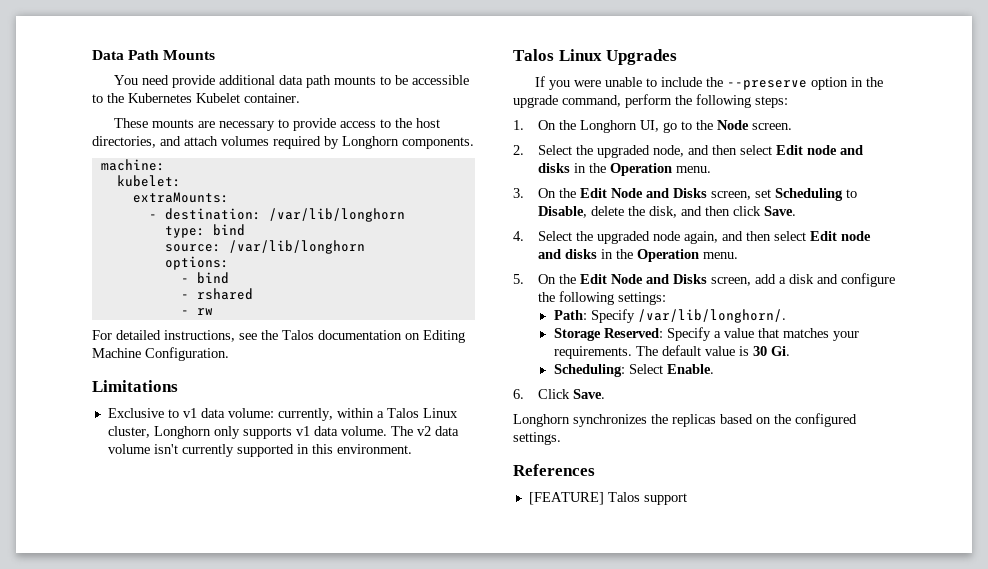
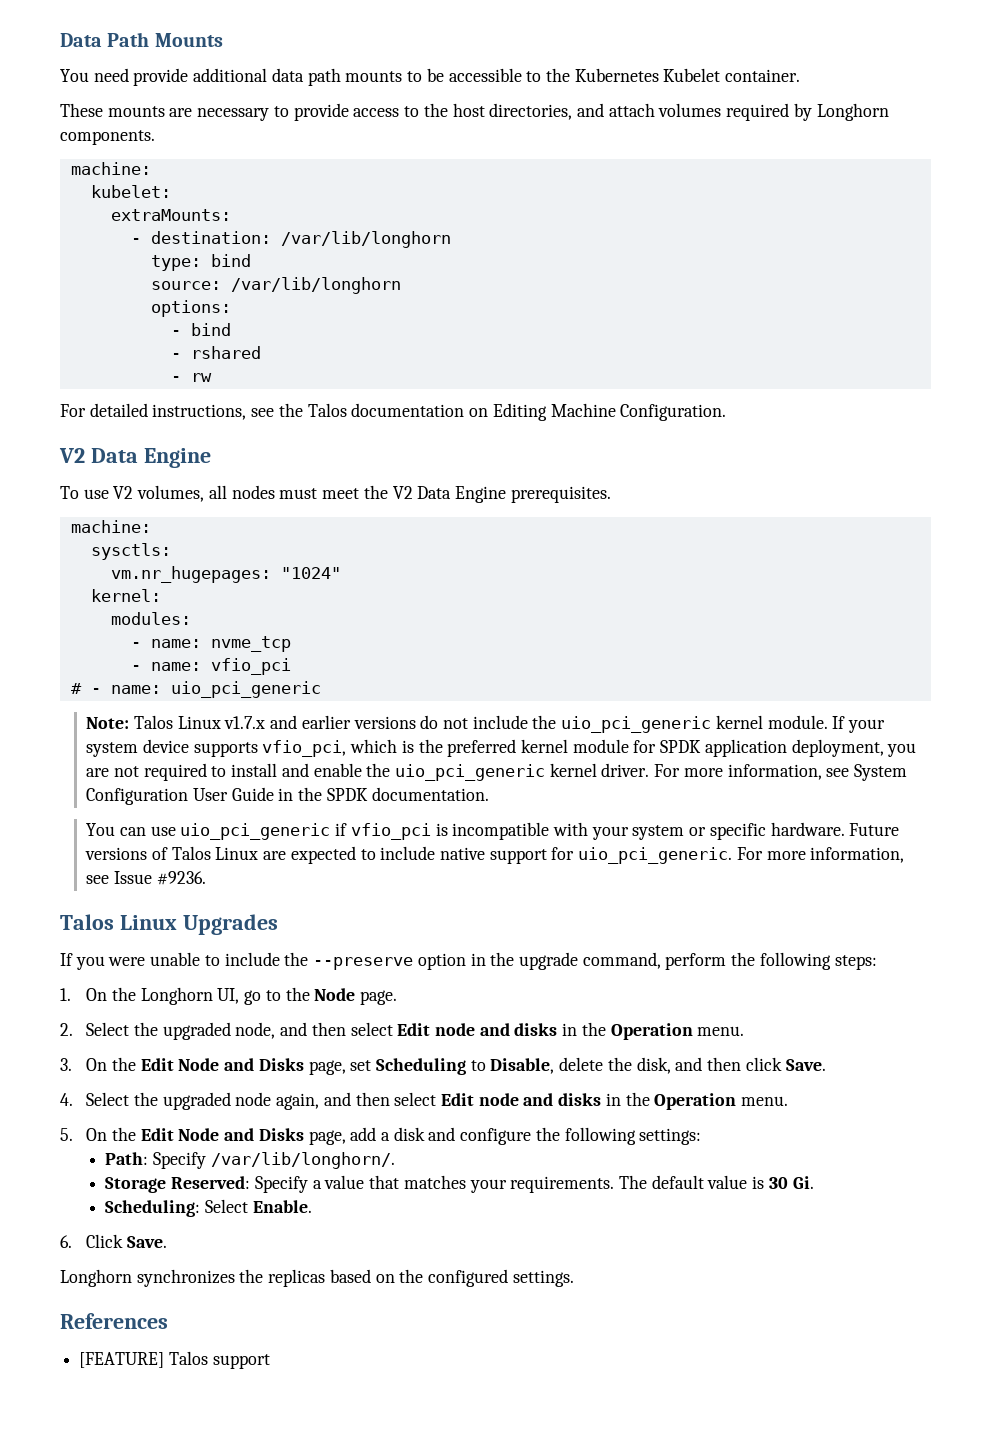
[92,380,178,392] [107,408,458,421] [107,426,459,439] [107,444,412,457] Limitations // Exclusive to v1 data volume: currently, within a Talos Linux cluster, Longhorn only supports v1 data volume. The v2 data volume isn't currently supported in this environment. -> [59,448,211,468] [60,485,611,503] [70,520,151,533] [90,543,171,560] [110,566,341,583] [90,589,161,602] [110,612,191,625] [130,636,291,652] [130,658,291,675] [70,681,321,698] [86,715,886,733] [86,739,917,757] [86,763,908,781] [86,787,489,805] [86,822,900,840] [85,846,905,864] [86,871,206,885] V2 Data Engine // To use V2 volumes, all nodes must meet the V2 Data Engine prerequisites. // machine: // sysctls: // vm.nr_hugepages: "1024" // kernel: // modules: // - name: nvme_tcp // - name: vfio_pci // # - name: uio_pci_generic // Note: Talos Linux v1.7.x and earlier versions do not include the uio_pci_generic kernel module. If your system device supports vfio_pci, which is the preferred kernel module for SPDK application deployment, you are not required to install and enable the uio_pci_generic kernel driver. For more information, see System Configuration User Guide in the SPDK documentation. // You can use uio_pci_generic if vfio_pci is incompatible with your system or specific hardware. Future versions of Talos Linux are expected to include native support for uio_pci_generic. For more information, see Issue #9236.
[751,123,792,130] screen. -> [360,990,398,1005] page.
[710,191,751,200] screen, -> [308,1060,346,1075] page,
[710,277,751,286] screen, -> [308,1130,346,1145] page,

